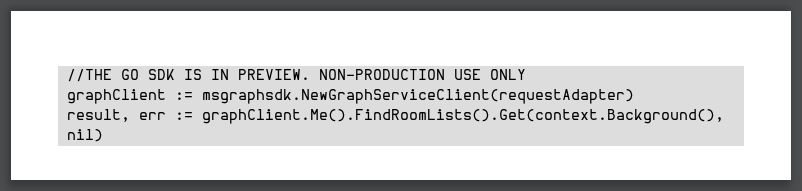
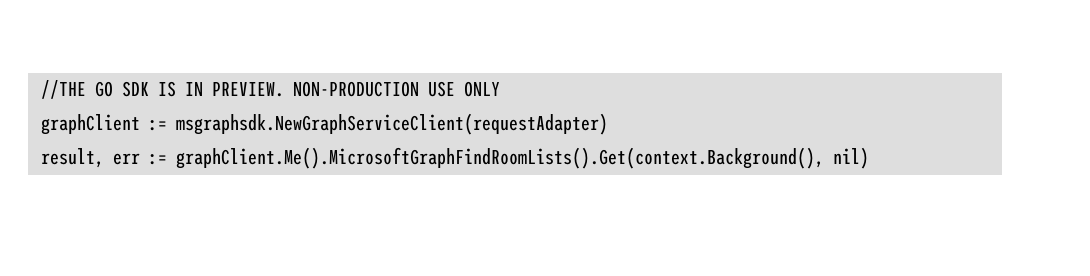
[202,109,725,124] graphClient.Me().FindRoomLists().Get(context.Background(), -> [175,147,824,169] graphClient.Me().MicrosoftGraphFindRoomLists().Get(context.Background(),

